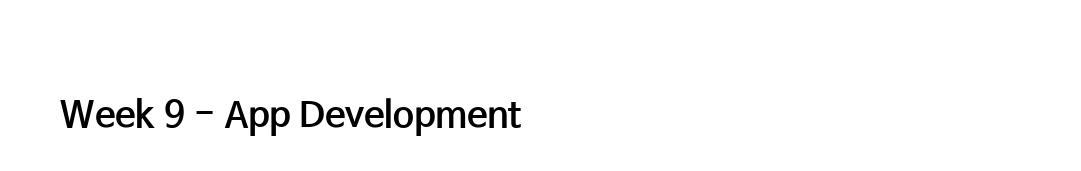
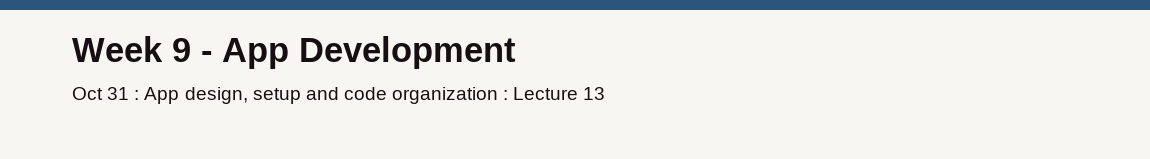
(522, 117) none -> [72,87,606,104] // Oct 31 : App design, setup and code organization : Lecture 13

